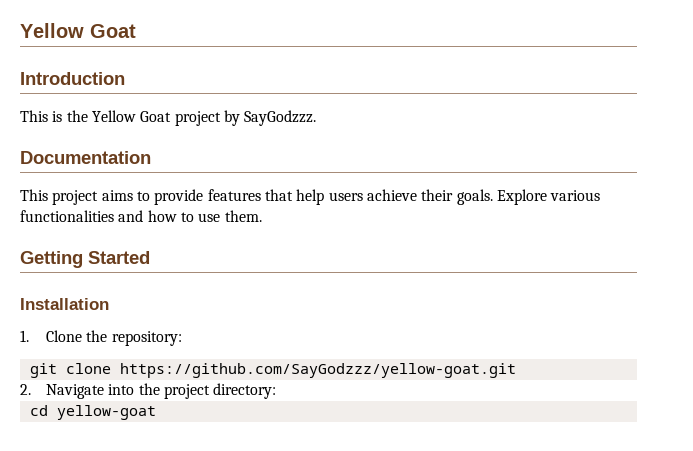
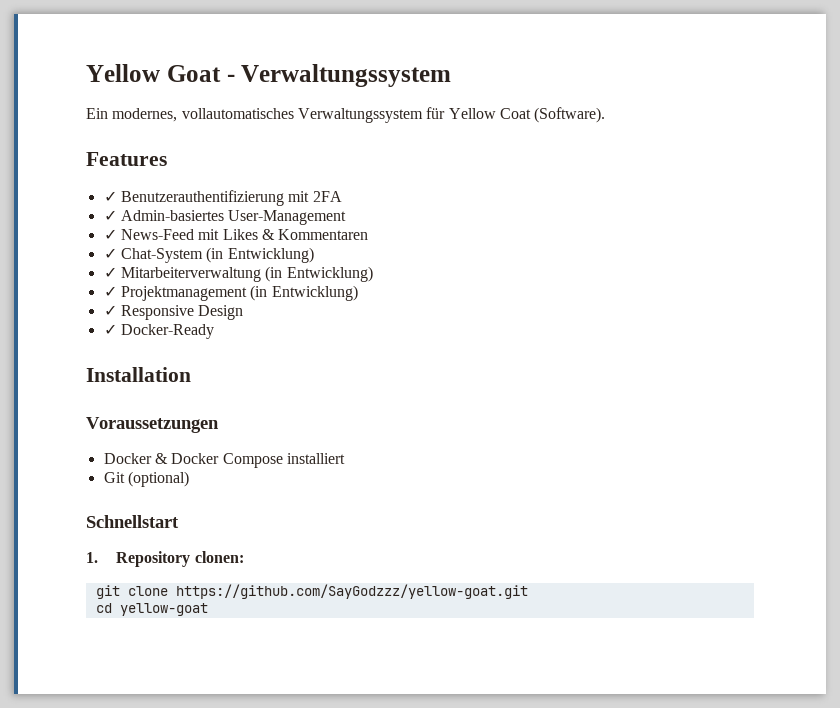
[20,23,136,38] [20,72,125,85] [20,110,317,126] [20,151,151,164] [20,189,601,205] [20,210,262,222] [20,251,150,268] [20,298,109,310] [20,330,182,346] [29,363,516,378] [20,383,277,399] Yellow Goat // Introduction // This is the Yellow Goat project by SayGodzzz. // Documentation // This project aims to provide features that help users achieve their goals. Explore various functionalities and how to use them. // Getting Started // Installation // 1. Clone the repository: // git clone https://github.com/SayGodzzz/yellow-goat.git // 2. Navigate into the project directory: -> [86,64,452,87] [86,107,606,123] [86,152,167,166] [103,190,342,206] [103,210,347,225] [103,229,369,240] [103,247,314,263] [103,266,373,282] [103,285,358,301] [103,305,244,320] [103,324,214,339] [86,367,191,382] [86,417,219,433] [103,453,345,468] [103,471,189,487] [86,515,179,528] [86,551,244,567] [95,584,528,599] Yellow Goat - Verwaltungssystem // Ein modernes, vollautomatisches Verwaltungssystem für Yellow Coat (Software). // Features // ✓ Benutzerauthentifizierung mit 2FA // ✓ Admin-basiertes User-Management // ✓ News-Feed mit Likes & Kommentaren // ✓ Chat-System (in Entwicklung) // ✓ Mitarbeiterverwaltung (in Entwicklung) // ✓ Projektmanagement (in Entwicklung) // ✓ Responsive Design // ✓ Docker-Ready // Installation // Voraussetzungen // Docker & Docker Compose installiert // Git (optional) // Schnellstart // 1. Repository clonen: // git clone https://github.com/SayGodzzz/yellow-goat.git

